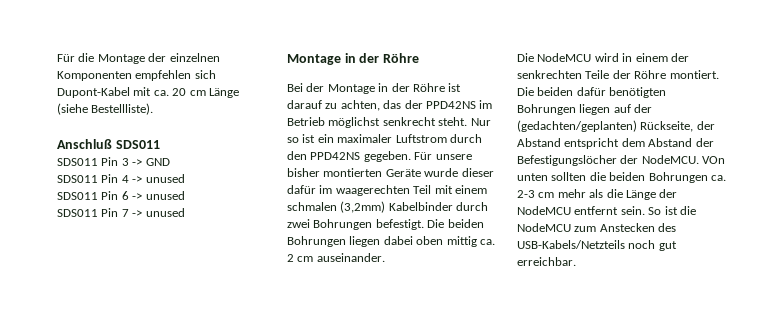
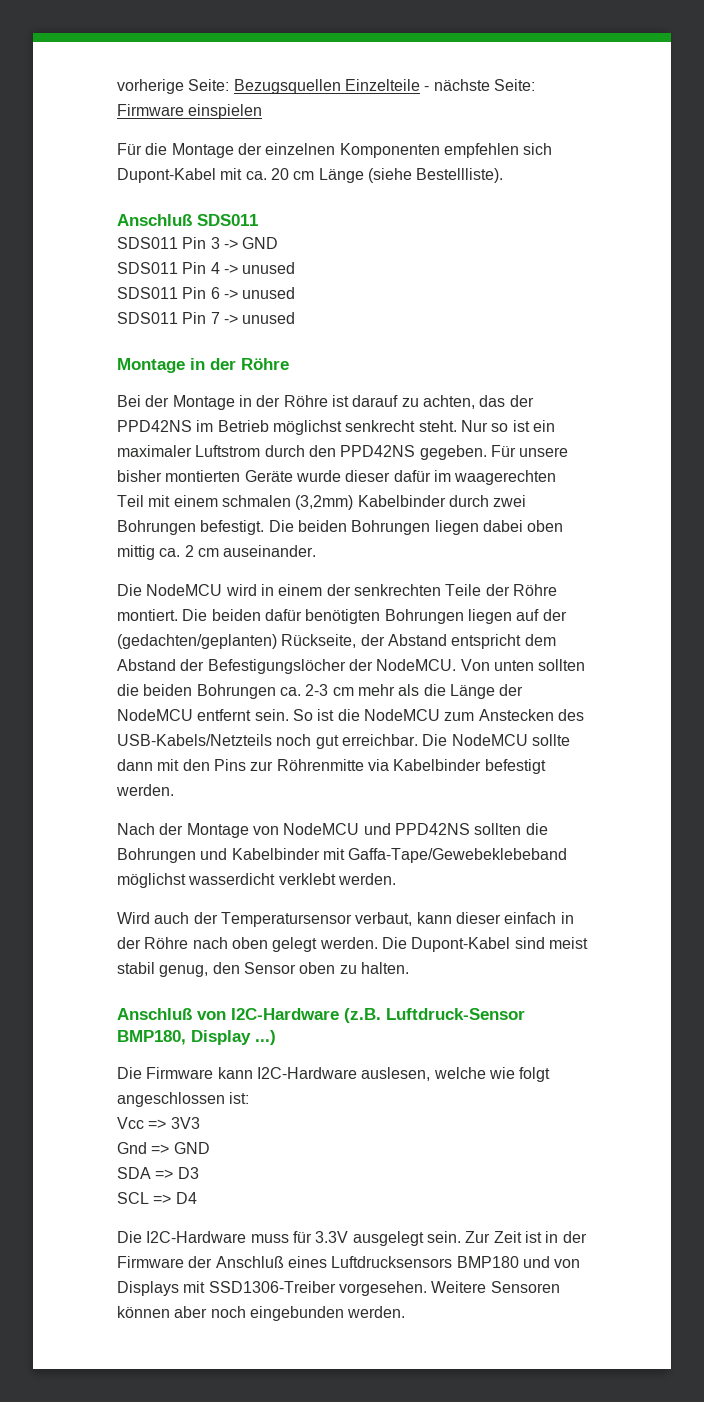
(57, 58) none -> [117,79,535,94] [117,104,263,119] vorherige Seite: Bezugsquellen Einzelteile - nächste Seite: Firmware einspielen //
[702,156,726,164] VOn -> [460,659,490,671] Von
(576, 261) none -> [422,734,570,746] [117,759,546,774] [116,784,174,796] [117,823,548,838] [117,848,568,863] [117,873,396,888] [117,912,574,927] [117,937,588,952] [117,962,409,977] [117,1008,525,1023] [117,1030,276,1045] [117,1067,551,1082] [117,1092,250,1107] [117,1117,200,1129] [117,1142,210,1154] [117,1167,199,1179] [117,1192,197,1204] [117,1231,587,1246] [117,1256,581,1268] [117,1281,560,1296] [117,1306,406,1321] Die NodeMCU sollte dann mit den Pins zur Röhrenmitte via Kabelbinder befestigt werden. // Nach der Montage von NodeMCU und PPD42NS sollten die Bohrungen und Kabelbinder mit Gaffa-Tape/Gewebeklebeband möglichst wasserdicht verklebt werden. // Wird auch der Temperatursensor verbaut, kann dieser einfach in der Röhre nach oben gelegt werden. Die Dupont-Kabel sind meist stabil genug, den Sensor oben zu halten. // Anschluß von I2C-Hardware (z.B. Luftdruck-Sensor BMP180, Display ...) // Die Firmware kann I2C-Hardware auslesen, welche wie folgt angeschlossen ist: // Vcc => 3V3 // Gnd => GND // SDA => D3 // SCL => D4 // Die I2C-Hardware muss für 3.3V ausgelegt sein. Zur Zeit ist in der Firmware der Anschluß eines Luftdrucksensors BMP180 und von Displays mit SSD1306-Treiber vorgesehen. Weitere Sensoren können aber noch eingebunden werden.

